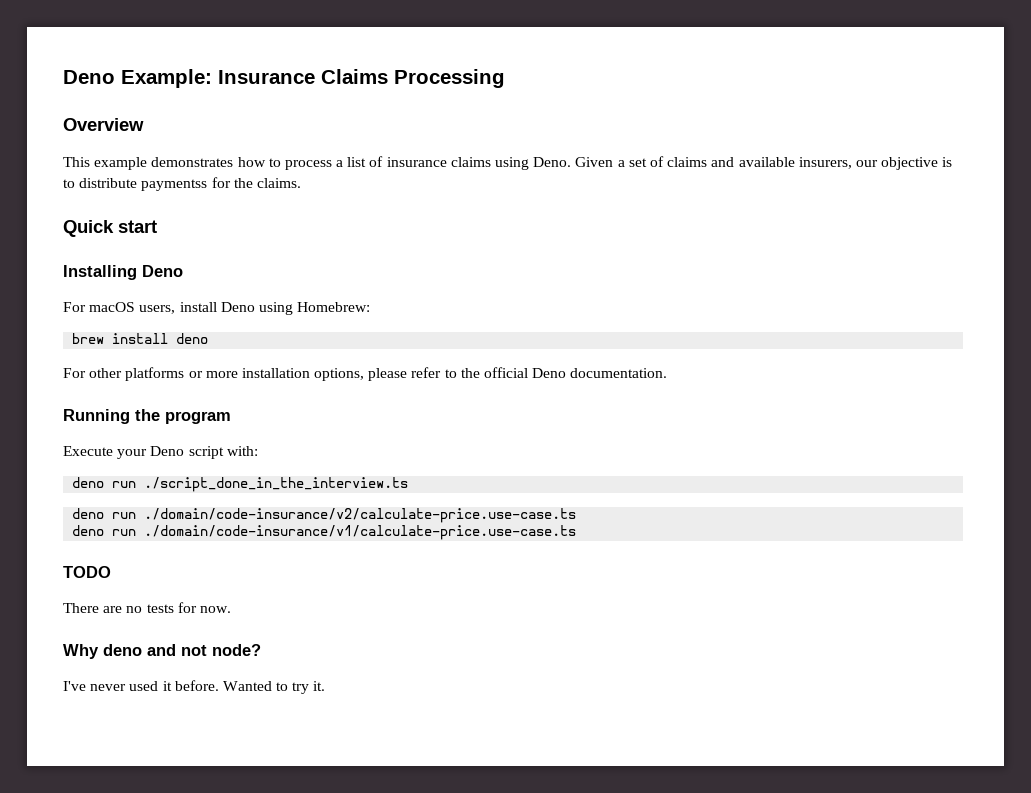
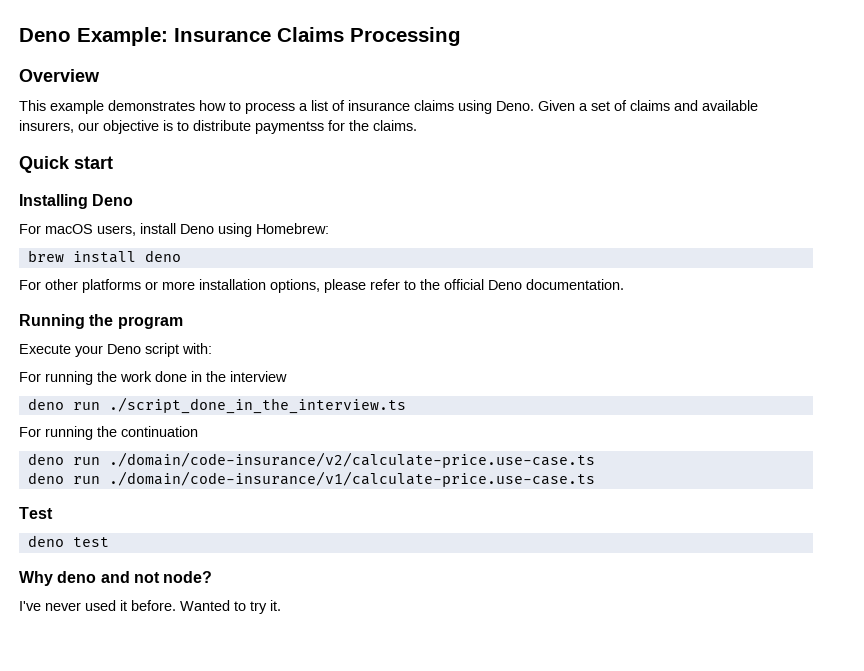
(258, 451) none -> [19,371,287,385] // For running the work done in the interview
(409, 484) none -> [19,426,198,440] // For running the continuation
[63,566,111,578] [63,602,231,613] TODO // There are no tests for now. -> [19,507,53,519] [27,535,109,547] Test // deno test

